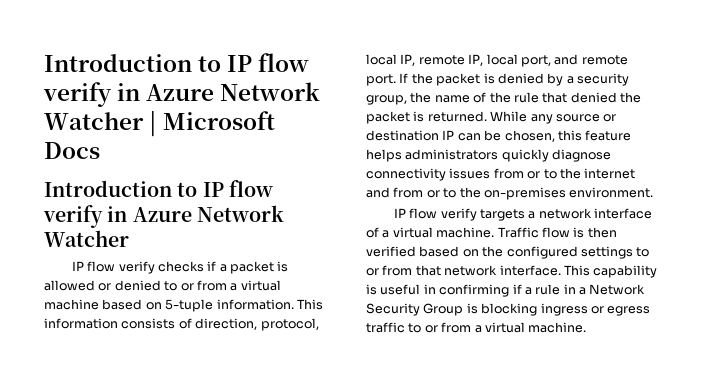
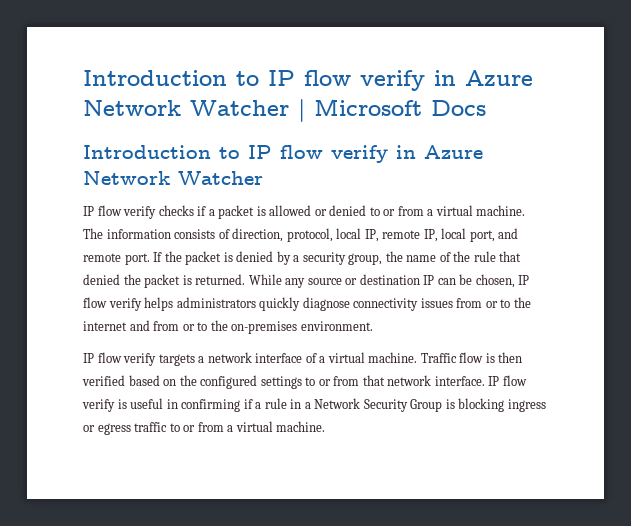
[44,299,323,312] machine based on 5-tuple information. This -> [476,205,526,216] [83,228,103,239] machine. The
[557,130,632,141] this feature -> [518,275,530,285] [83,297,142,311] IP flow verify
[563,265,658,278] This capability -> [488,375,527,386] [82,399,115,412] IP flow verify

